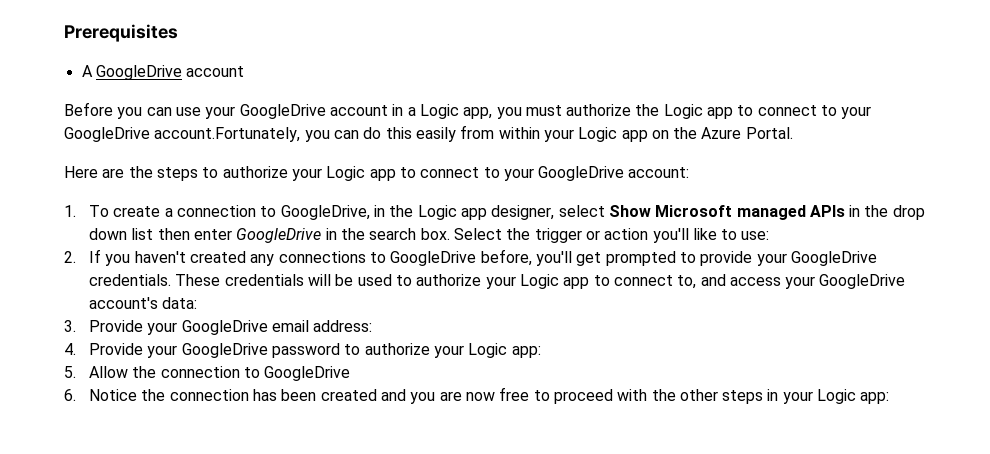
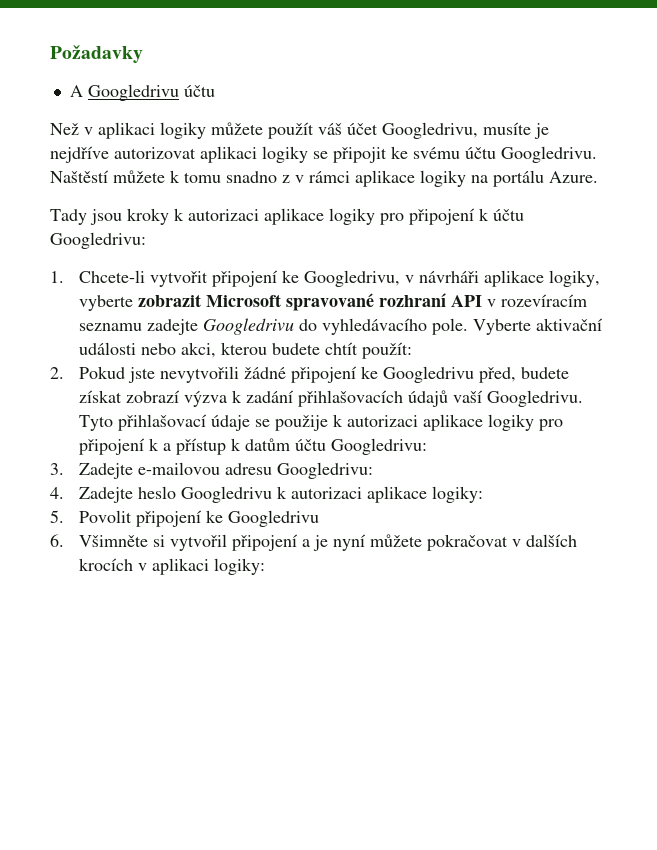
[64,24,178,42] Prerequisites -> [50,45,143,63] Požadavky
[95,65,245,80] [64,102,872,119] [64,125,793,142] [64,166,690,181] [64,205,925,220] [89,228,770,243] [64,249,877,266] [89,274,906,289] [89,297,198,309] [64,320,373,335] [64,343,541,358] [64,366,351,381] [64,387,890,404] GoogleDrive account // Before you can use your GoogleDrive account in a Logic app, you must authorize the Logic app to connect to your GoogleDrive account.Fortunately, you can do this easily from within your Logic app on the Azure Portal. // Here are the steps to authorize your Logic app to connect to your GoogleDrive account: // 1. To create a connection to GoogleDrive, in the Logic app designer, select Show Microsoft managed APIs in the drop down list then enter GoogleDrive in the search box. Select the trigger or action you'll like to use: // 2. If you haven't created any connections to GoogleDrive before, you'll get prompted to provide your GoogleDrive credentials. These credentials will be used to authorize your Logic app to connect to, and access your GoogleDrive account's data: // 3. Provide your GoogleDrive email address: // 4. Provide your GoogleDrive password to authorize your Logic app: // 5. Allow the connection to GoogleDrive // 6. Notice the connection has been created and you are now free to proceed with the other steps in your Logic app: -> [87,84,215,101] [50,122,549,139] [50,146,597,163] [50,170,598,187] [50,208,524,225] [50,232,146,249] [50,270,601,287] [79,293,588,311] [79,318,603,335] [79,342,413,359] [50,366,570,383] [79,390,584,407] [79,414,564,431] [79,438,428,455] [50,462,374,479] [50,486,484,503] [50,510,320,527] [50,534,578,551] [79,558,266,575] Googledrivu účtu // Než v aplikaci logiky můžete použít váš účet Googledrivu, musíte je nejdříve autorizovat aplikaci logiky se připojit ke svému účtu Googledrivu. Naštěstí můžete k tomu snadno z v rámci aplikace logiky na portálu Azure. // Tady jsou kroky k autorizaci aplikace logiky pro připojení k účtu Googledrivu: // 1. Chcete-li vytvořit připojení ke Googledrivu, v návrháři aplikace logiky, vyberte zobrazit Microsoft spravované rozhraní API v rozevíracím seznamu zadejte Googledrivu do vyhledávacího pole. Vyberte aktivační události nebo akci, kterou budete chtít použít: // 2. Pokud jste nevytvořili žádné připojení ke Googledrivu před, budete získat zobrazí výzva k zadání přihlašovacích údajů vaší Googledrivu. Tyto přihlašovací údaje se použije k autorizaci aplikace logiky pro připojení k a přístup k datům účtu Googledrivu: // 3. Zadejte e-mailovou adresu Googledrivu: // 4. Zadejte heslo Googledrivu k autorizaci aplikace logiky: // 5. Povolit připojení ke Googledrivu // 6. Všimněte si vytvořil připojení a je nyní můžete pokračovat v dalších krocích v aplikaci logiky:

